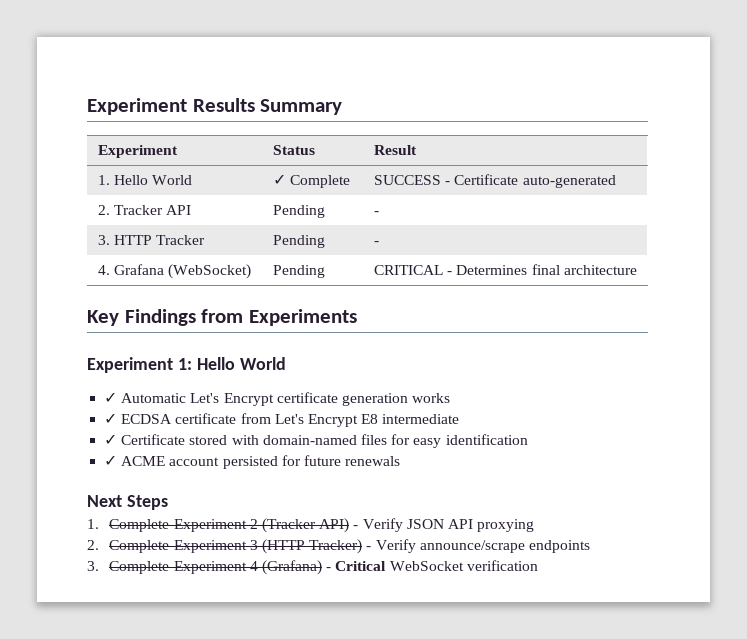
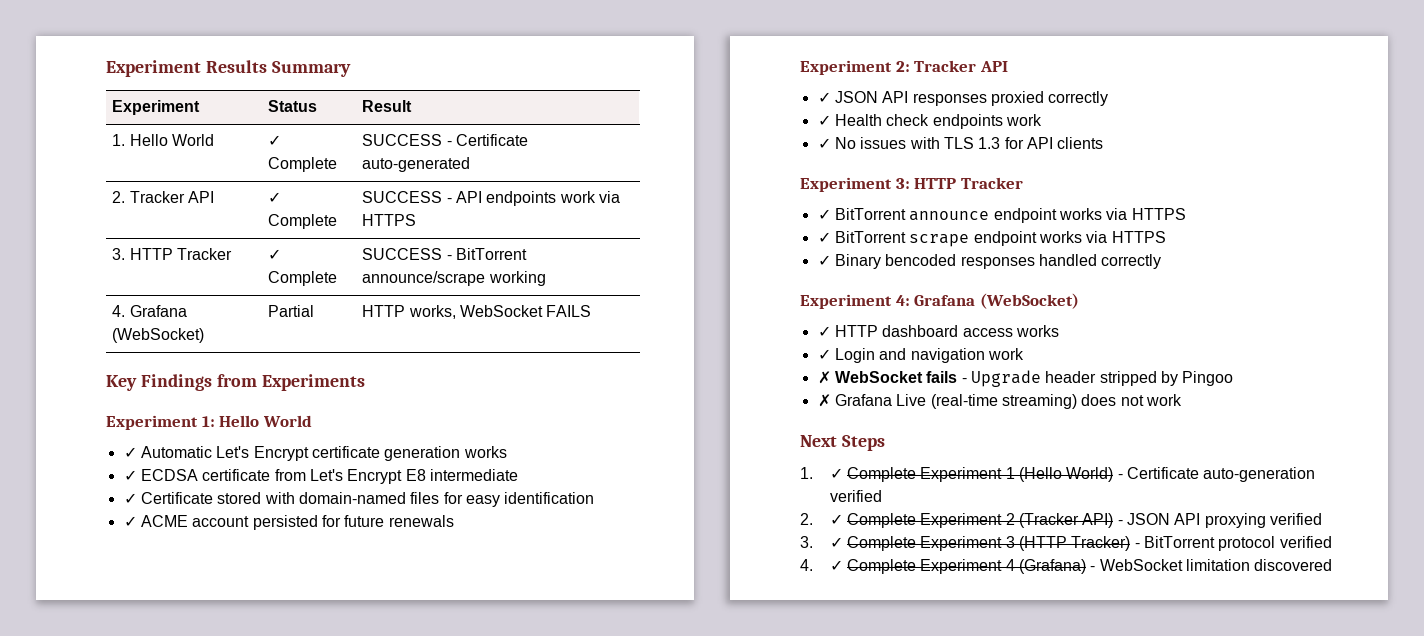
[272,205,325,218] [373,211,379,215] [97,235,206,245] [272,235,325,248] [373,241,379,245] [97,264,252,279] [272,265,325,278] [373,264,637,275] Pending | - // 3. HTTP Tracker | Pending | - // 4. Grafana (WebSocket) | Pending | CRITICAL - Determines final architecture -> [268,192,282,203] [268,214,338,229] [362,191,621,206] [362,214,417,226] [112,248,233,260] [268,249,282,260] [268,271,338,286] [362,248,528,260] [362,271,546,286] [112,305,187,317] [112,328,205,343] [268,305,315,317] [362,305,592,319] ✓ Complete | SUCCESS - API endpoints work via HTTPS // 3. HTTP Tracker | ✓ Complete | SUCCESS - BitTorrent announce/scrape working // 4. Grafana (WebSocket) | Partial | HTTP works, WebSocket FAILS
[87,495,168,510] [87,519,99,529] Next Steps // 1. -> [800,60,1008,75] [817,91,1109,106] [817,114,1042,129] [817,137,1104,149] [800,177,1023,192] [817,208,1186,223] [817,231,1166,247] [817,254,1162,269] [800,293,1079,309] [817,325,1059,337] [817,348,1024,363] [817,370,1234,387] [817,394,1182,409] [800,435,885,451] [800,467,1316,482] [829,490,882,502] [800,513,843,525] Experiment 2: Tracker API // ✓ JSON API responses proxied correctly // ✓ Health check endpoints work // ✓ No issues with TLS 1.3 for API clients // Experiment 3: HTTP Tracker // ✓ BitTorrent announce endpoint works via HTTPS // ✓ BitTorrent scrape endpoint works via HTTPS // ✓ Binary bencoded responses handled correctly // Experiment 4: Grafana (WebSocket) // ✓ HTTP dashboard access works // ✓ Login and navigation work // ✗ WebSocket fails - Upgrade header stripped by Pingoo // ✗ Grafana Live (real-time streaming) does not work // Next Steps // 1. ✓ Complete Experiment 1 (Hello World) - Certificate auto-generation verified // 2. ✓
[362,518,403,532] Verify -> (1123, 522) none
[87,540,99,550] // 2. -> [1269,513,1322,525] [800,536,843,548] verified // 3. ✓
[375,539,590,553] [87,561,99,571] Verify announce/scrape endpoints // 3. -> [1143,536,1332,551] [800,559,843,571] BitTorrent protocol verified // 4. ✓
[335,560,538,571] Critical WebSocket verification -> [1099,559,1333,571] WebSocket limitation discovered

